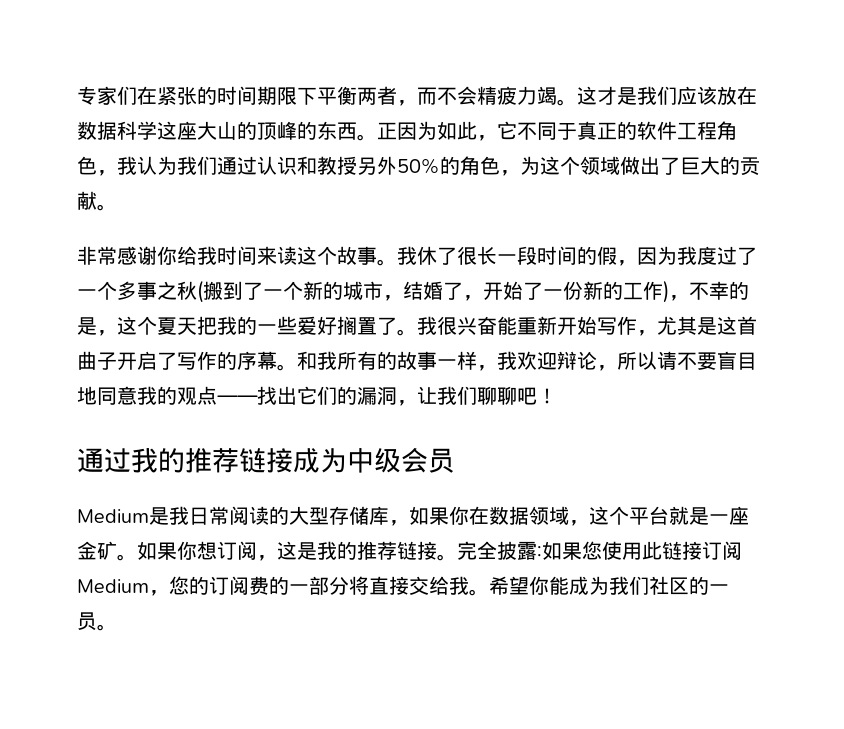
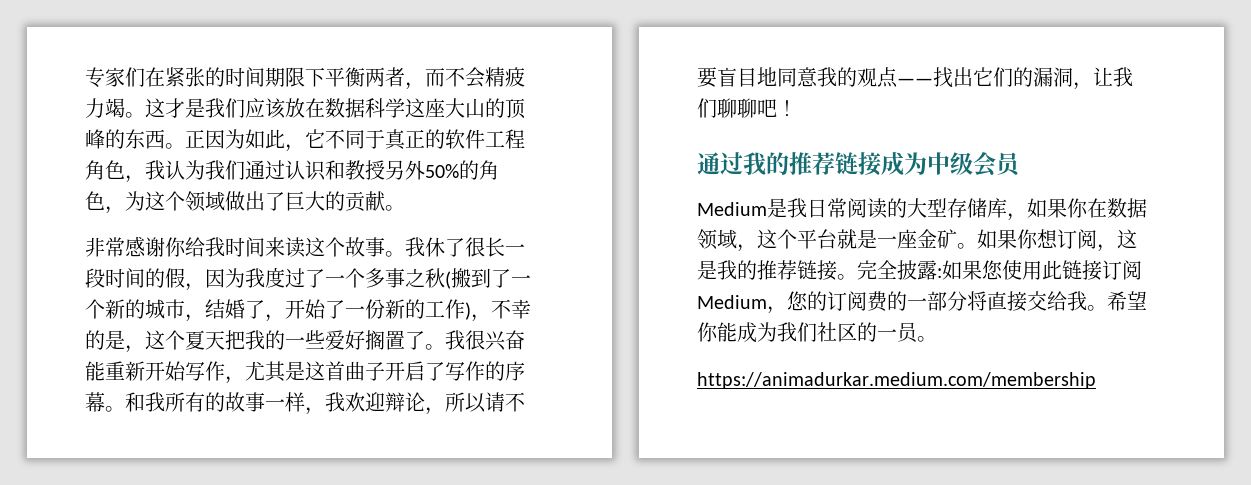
(117, 627) none -> [697,372,1096,389] // https://animadurkar.medium.com/membership

